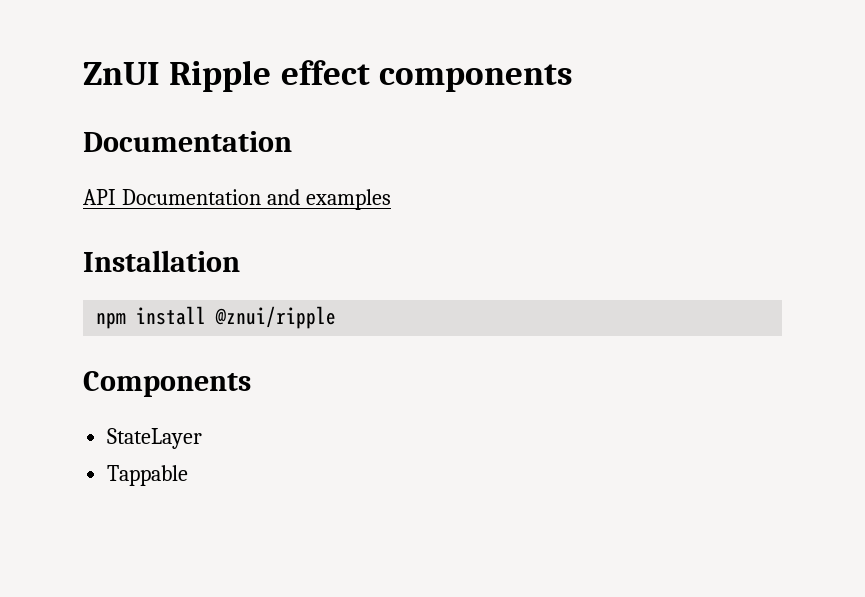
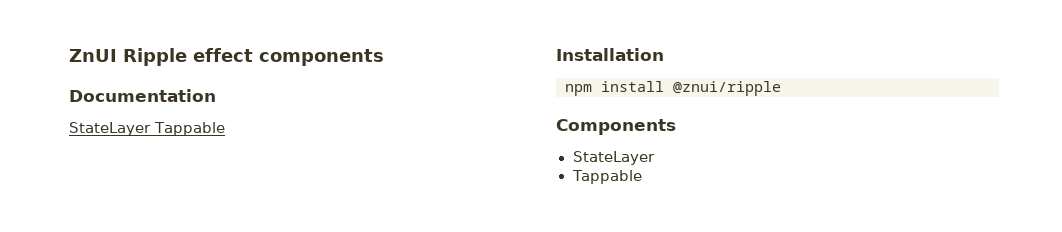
[83,189,391,210] API Documentation and examples -> [69,122,225,136] StateLayer Tappable

